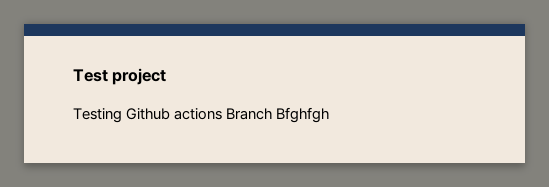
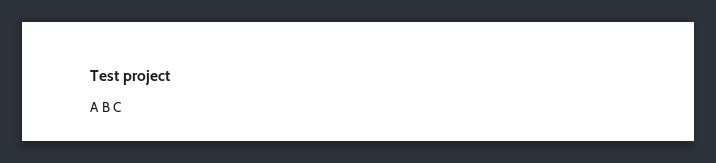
[73,107,330,123] Testing Github actions Branch Bfghfgh -> [90,102,122,112] A B C

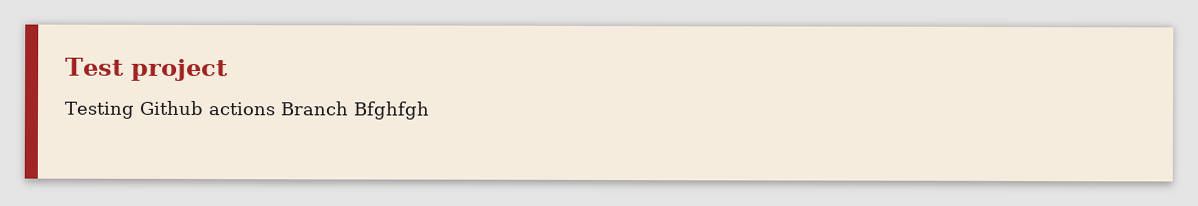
[90,102,122,112] A B C -> [64,100,430,120] Testing Github actions Branch Bfghfgh

